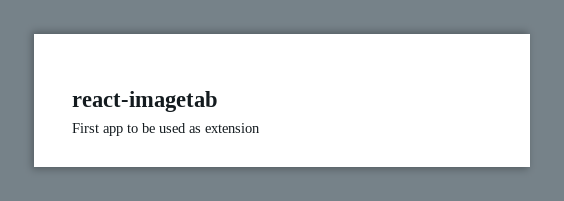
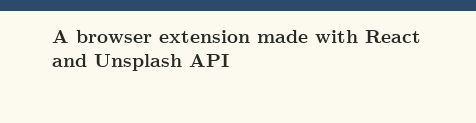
[72,91,218,112] [72,123,260,136] react-imagetab // First app to be used as extension -> [52,30,421,43] [52,54,229,71] A browser extension made with React and Unsplash API

